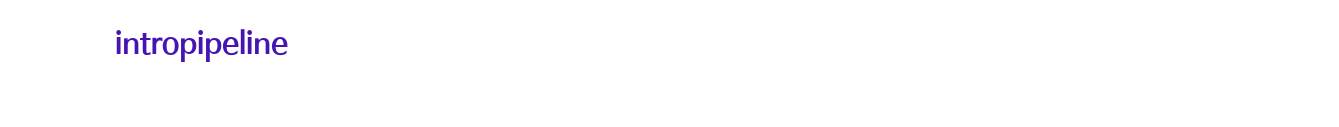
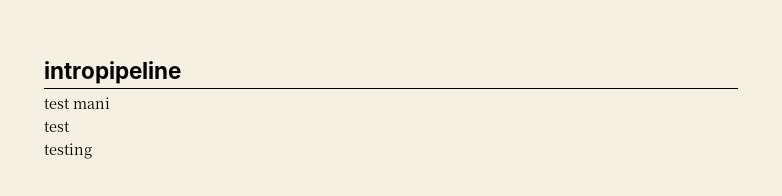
(288, 45) none -> [44,97,110,109] [44,121,70,132] [44,143,92,159] // test mani // test // testing

